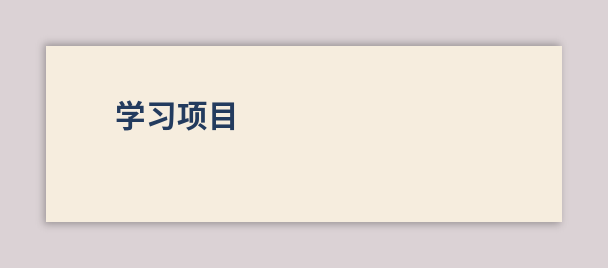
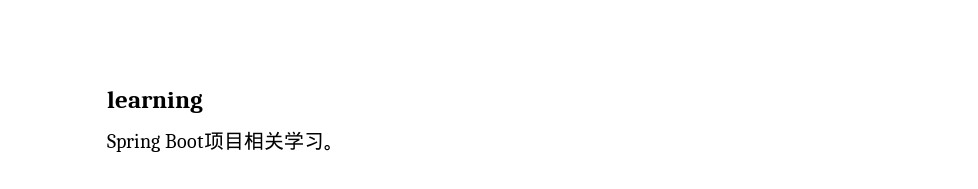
[115,100,239,131] 学习项目 -> [107,91,203,113] [107,131,345,152] learning // Spring Boot项目相关学习。

